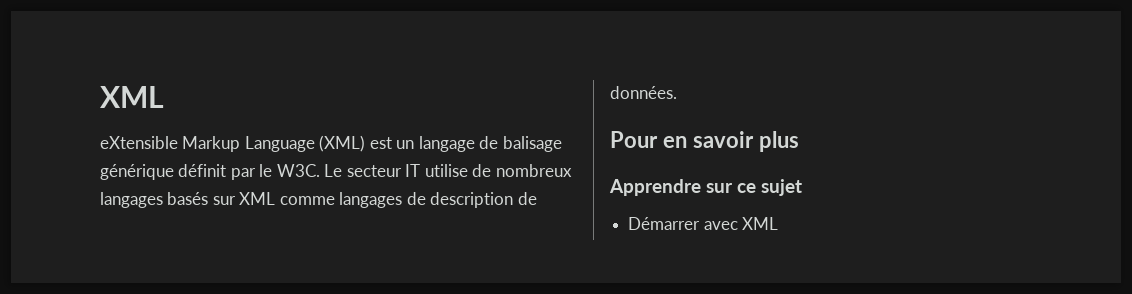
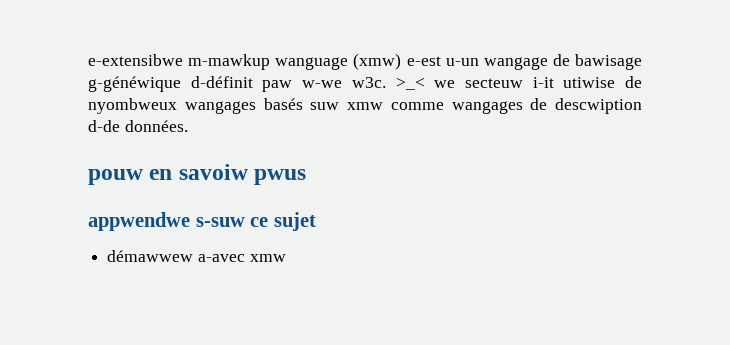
[100,86,164,108] [100,135,562,152] [100,164,572,180] [100,192,537,208] [610,86,677,99] [610,131,799,152] [609,179,734,196] XML // eXtensible Markup Language (XML) est un langage de balisage générique définit par le W3C. Le secteur IT utilise de nombreux langages basés sur XML comme langages de description de données. // Pour en savoir plus // Apprendre sur -> [88,53,642,70] [88,76,642,92] [88,98,642,114] [88,120,188,132] [88,164,307,185] [88,212,245,231] e-extensibwe m-mawkup wanguage (xmw) e-est u-un wangage de bawisage g-généwique d-définit paw w-we w3c. >_< we secteuw i-it utiwise de nyombweux wangages basés suw xmw comme wangages de descwiption d-de données. // pouw en savoiw pwus // appwendwe s-suw
[628,217,779,230] Démarrer avec XML -> [107,250,286,262] démawwew a-avec xmw

